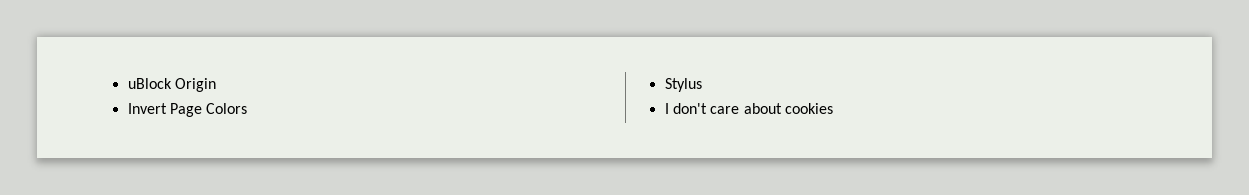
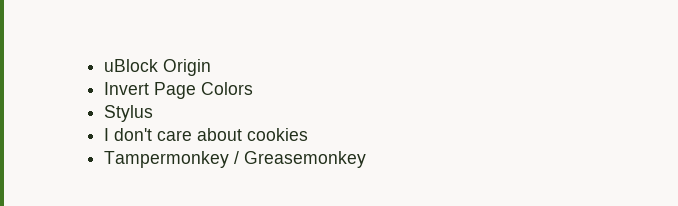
(833, 108) none -> [104,151,367,168] // Tampermonkey / Greasemonkey

